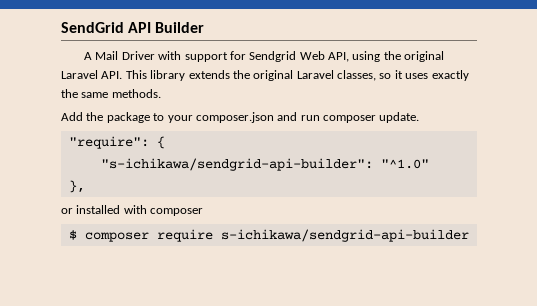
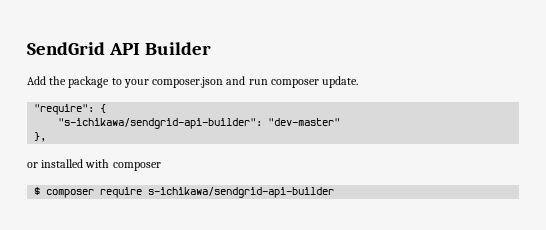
[84,51,445,62] [61,70,469,81] [61,89,161,98] // A Mail Driver with support for Sendgrid Web API, using the original Laravel API. This library extends the original Laravel classes, so it uses exactly the same methods. -> (211, 48) none
[380,159,429,169] "^1.0" -> [268,118,341,126] "dev-master"

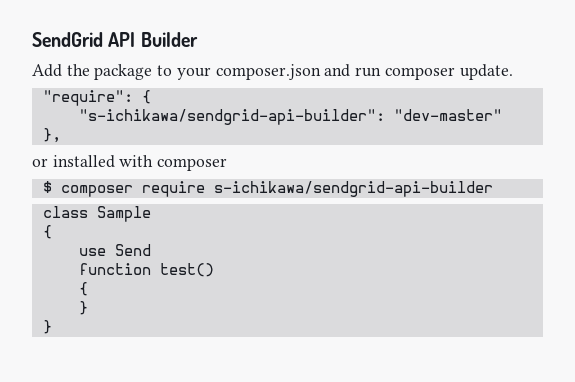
(335, 192) none -> [42,206,151,222] [42,225,52,239] [78,244,151,256] [78,263,214,277] [78,282,88,296] [78,301,88,315] [42,320,52,334] // class Sample // { // use Send // function test() // { // } // }

